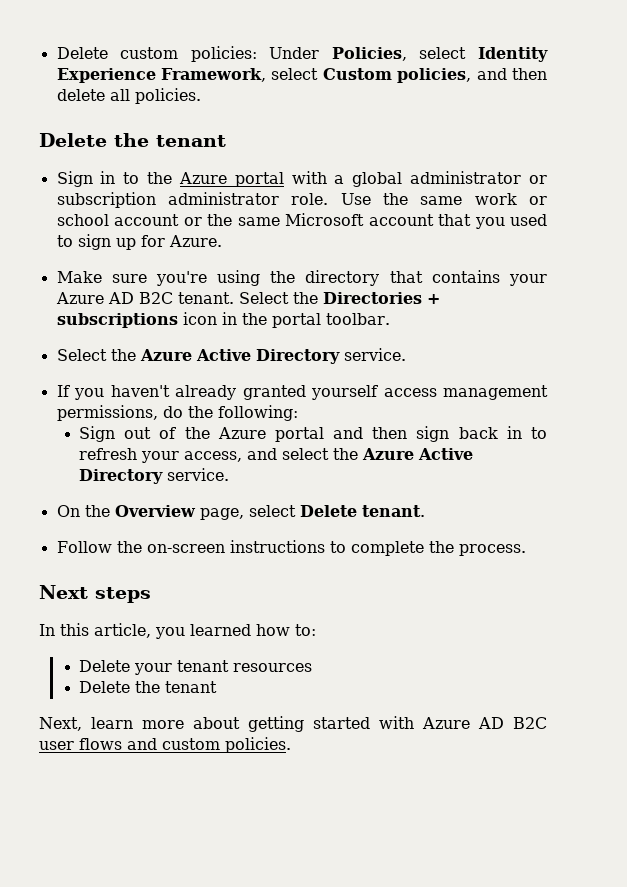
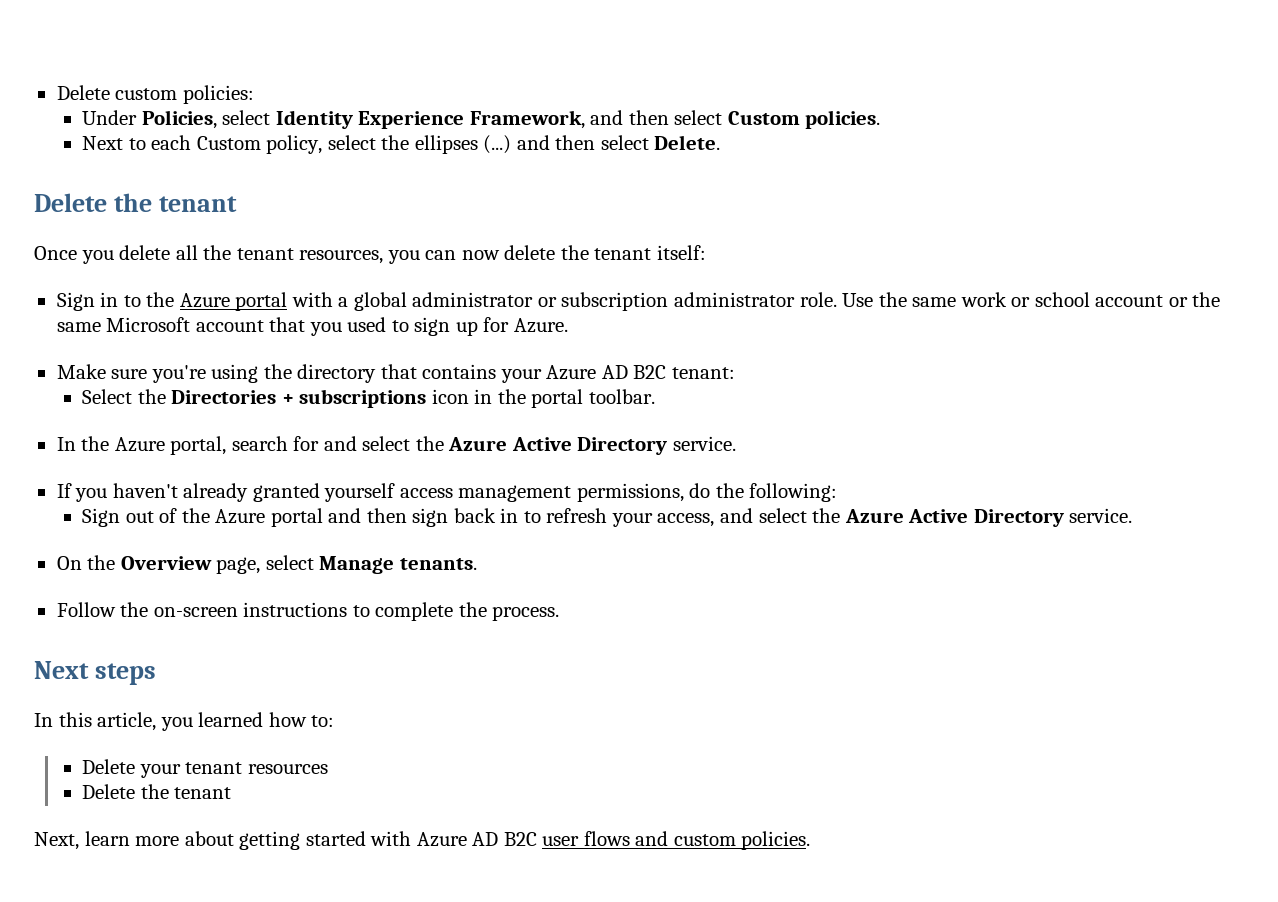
(257, 54) none -> (254, 94) //
[271,68,547,83] [56,88,201,104] [39,133,226,147] select Custom policies, and then delete all policies. // Delete the tenant -> [590,110,881,129] [82,135,721,154] [34,193,237,212] [34,245,706,264] and then select Custom policies. // Next to each Custom policy, select the ellipses (...) and then select Delete. // Delete the tenant // Once you delete all the tenant resources, you can now delete the tenant itself:
[177,292,234,304] tenant. -> [671,367,735,379] tenant: //
[56,349,107,361] Select -> [56,436,411,455] In the Azure portal, search for and select
[299,505,425,517] Delete tenant. -> [319,556,477,574] Manage tenants.

